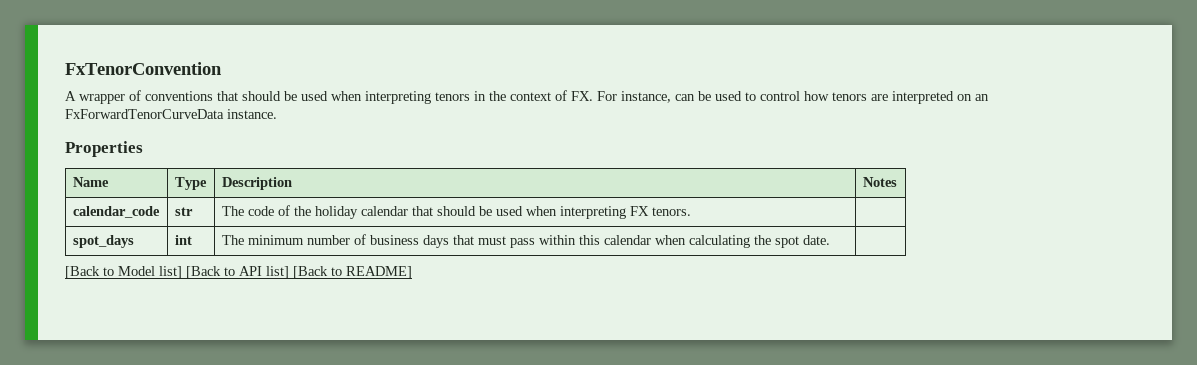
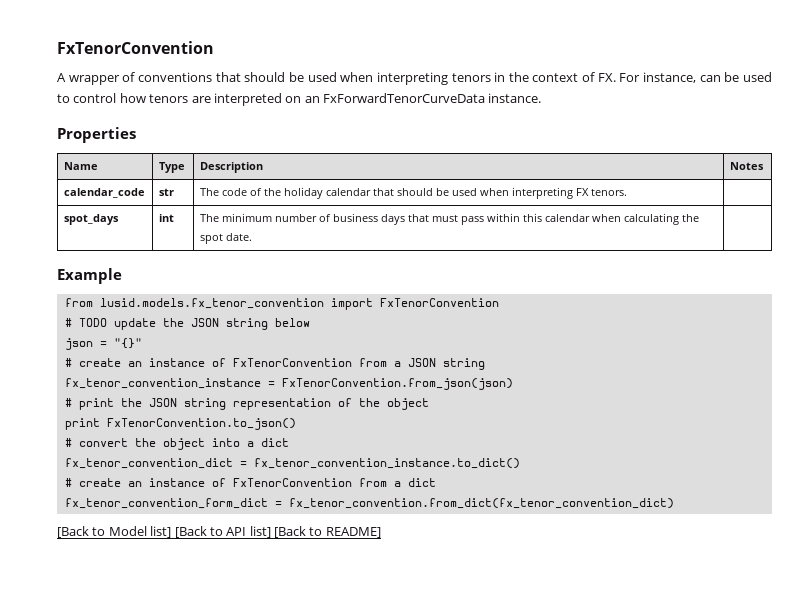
(830, 240) none -> [57,268,122,284] [64,298,499,310] [64,318,310,330] [64,338,142,350] [64,358,485,370] [64,378,513,390] [64,398,429,410] [64,418,296,430] [64,438,289,450] [64,458,520,469] [64,478,436,487] [64,498,674,509] // Example // from lusid.models.fx_tenor_convention import FxTenorConvention // # TODO update the JSON string below // json = "{}" // # create an instance of FxTenorConvention from a JSON string // fx_tenor_convention_instance = FxTenorConvention.from_json(json) // # print the JSON string representation of the object // print FxTenorConvention.to_json() // # convert the object into a dict // fx_tenor_convention_dict = fx_tenor_convention_instance.to_dict() // # create an instance of FxTenorConvention from a dict // fx_tenor_convention_form_dict = fx_tenor_convention.from_dict(fx_tenor_convention_dict)

